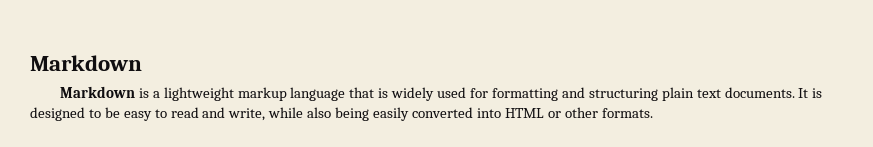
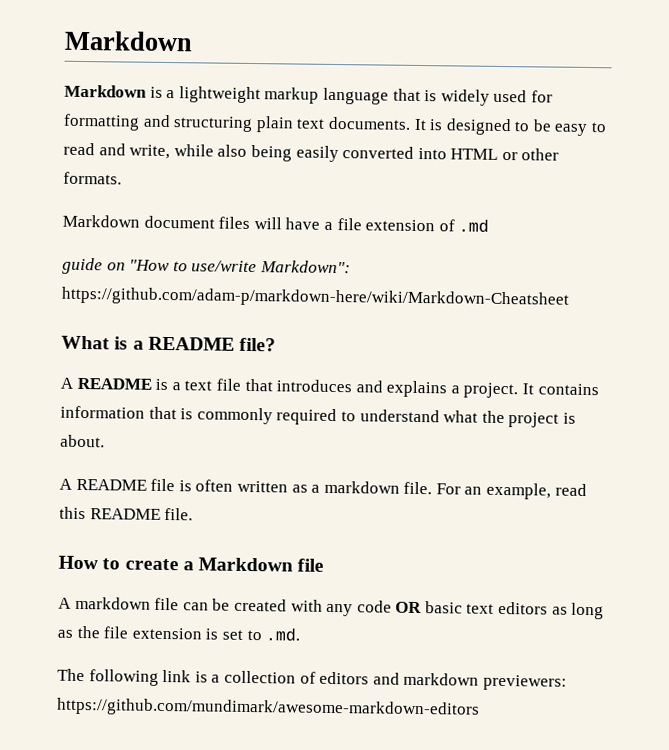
(653, 113) none -> [62,214,490,232] [62,257,351,275] [61,286,569,309] [61,335,277,352] [60,377,599,399] [60,405,576,428] [60,434,105,448] [59,478,587,500] [59,506,194,521] [58,555,325,572] [58,596,605,620] [57,625,301,641] [57,668,567,691] [56,697,480,719] // Markdown document files will have a file extension of .md // guide on "How to use/write Markdown": https://github.com/adam-p/markdown-here/wiki/Markdown-Cheatsheet // What is a README file? // A README is a text file that introduces and explains a project. It contains information that is commonly required to understand what the project is about. // A README file is often written as a markdown file. For an example, read this README file. // How to create a Markdown file // A markdown file can be created with any code OR basic text editors as long as the file extension is set to .md. // The following link is a collection of editors and markdown previewers: https://github.com/mundimark/awesome-markdown-editors

